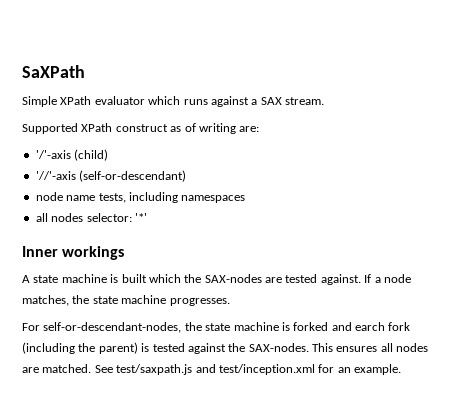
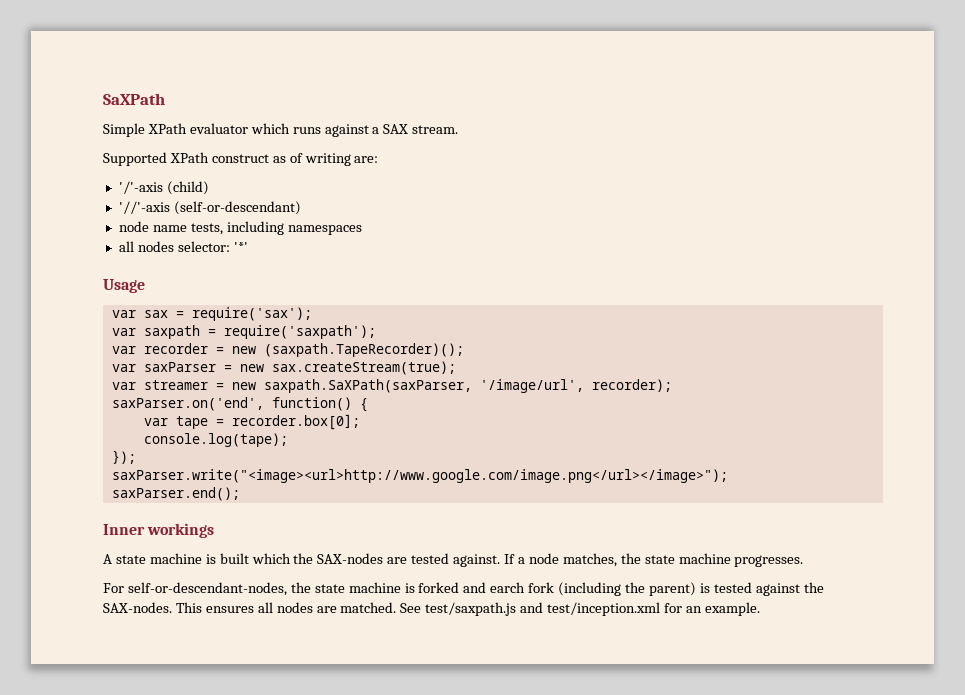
(147, 217) none -> [103,279,145,293] [111,307,312,321] [111,325,376,339] [111,343,464,357] [111,361,456,375] [111,379,672,393] [111,397,368,412] [143,414,360,430] [143,433,288,447] [111,450,136,464] [111,469,728,483] [111,487,240,501] // Usage // var sax = require('sax'); // var saxpath = require('saxpath'); // var recorder = new (saxpath.TapeRecorder)(); // var saxParser = new sax.createStream(true); // var streamer = new saxpath.SaXPath(saxParser, '/image/url', recorder); // saxParser.on('end', function() { // var tape = recorder.box[0]; // console.log(tape); // }); // saxParser.write("<image><url>http://www.google.com/image.png</url></image>"); // saxParser.end();

